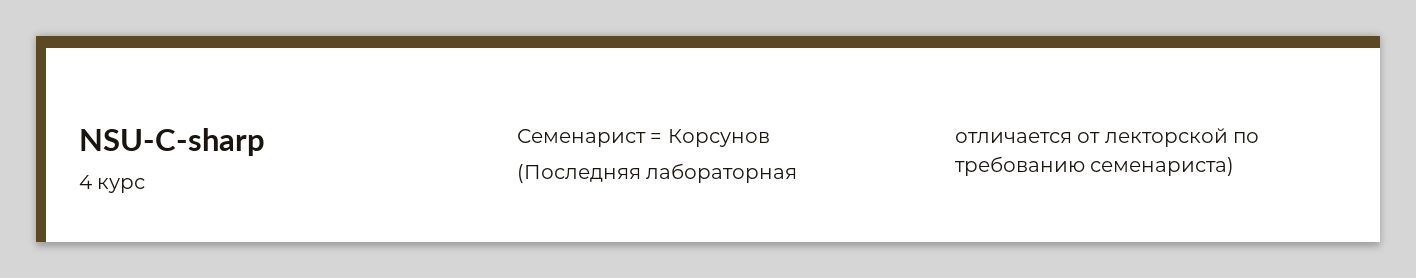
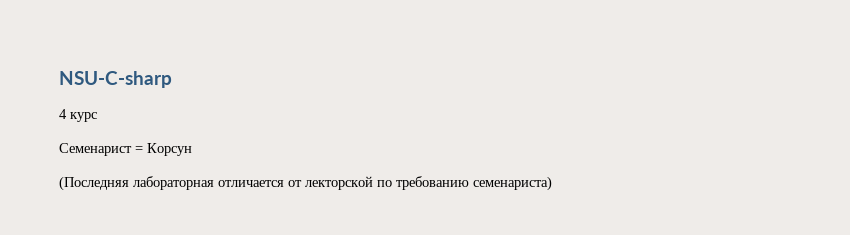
[667,129,770,147] Корсунов -> [147,143,192,156] Корсун

